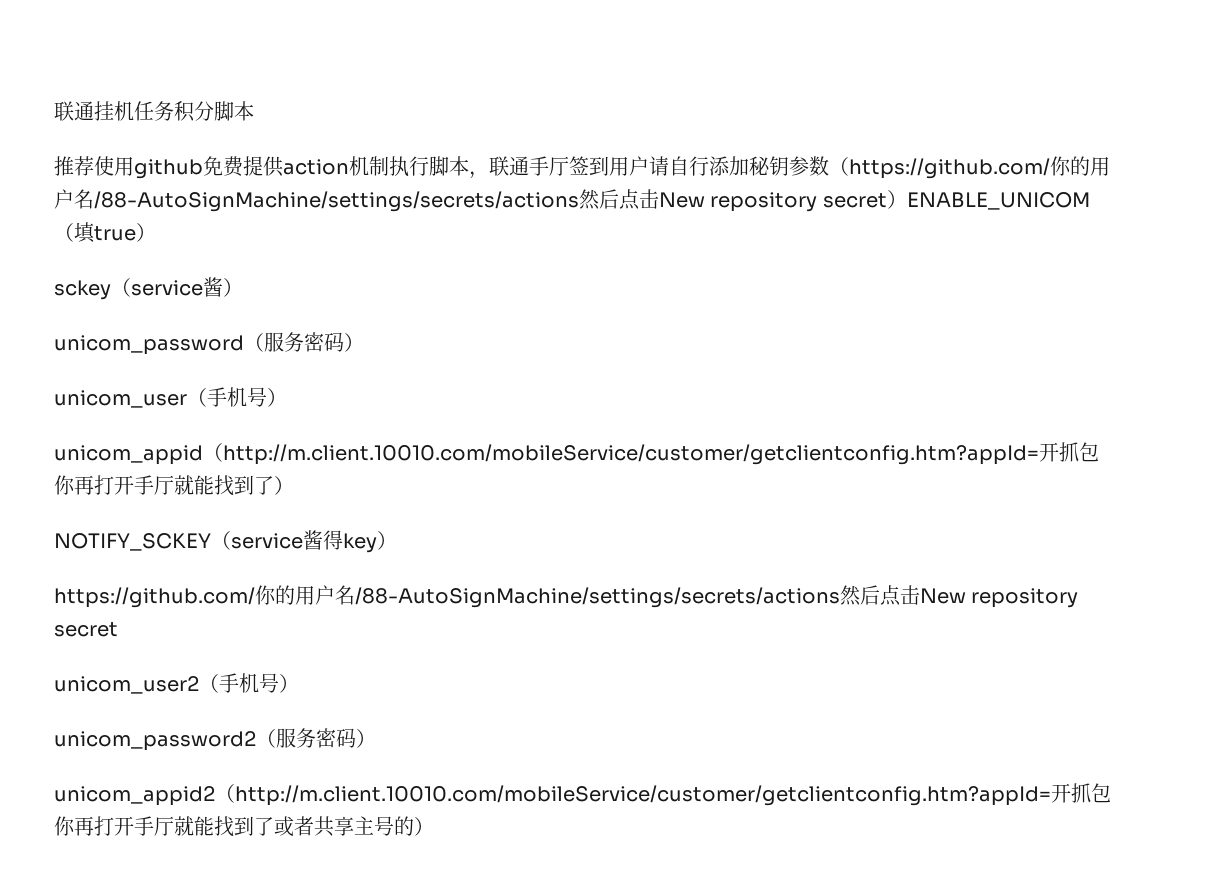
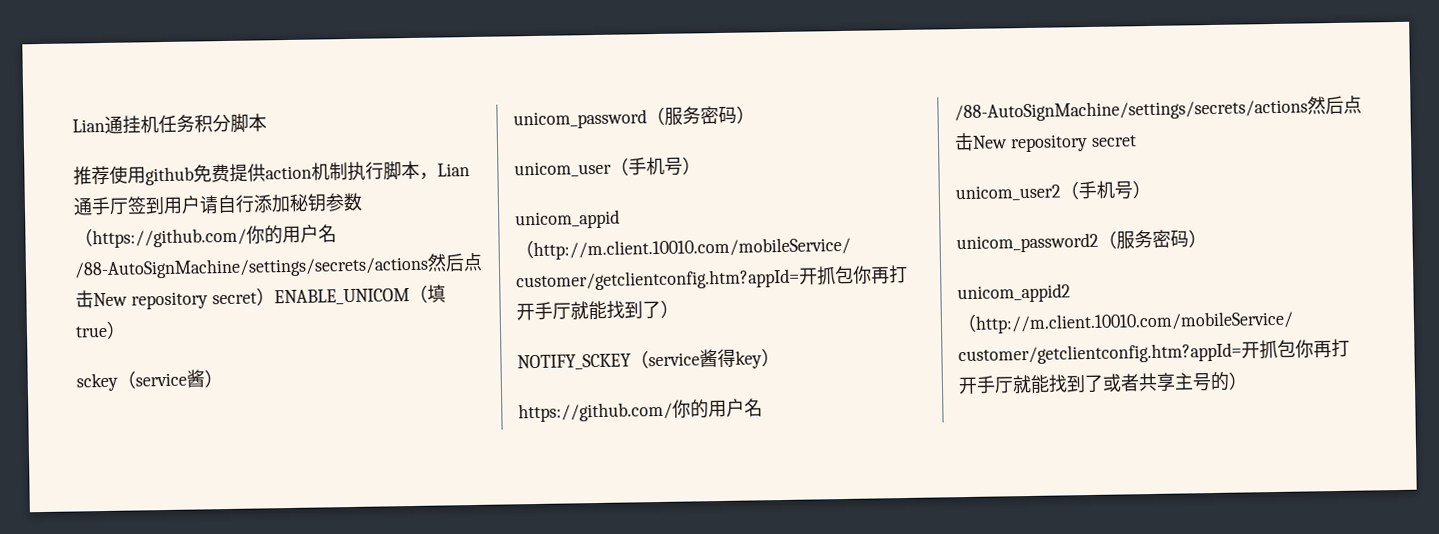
[54,101,74,121] 联 -> [72,118,105,133] Lian
[489,156,509,176] 联 -> [437,163,470,177] Lian

